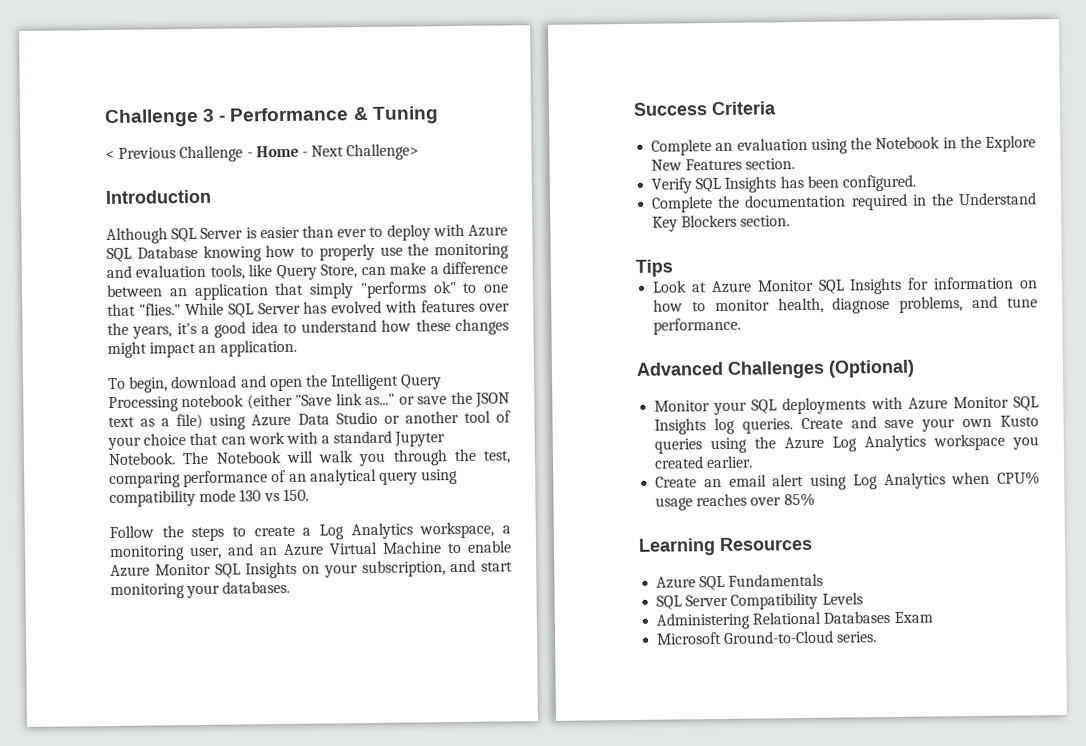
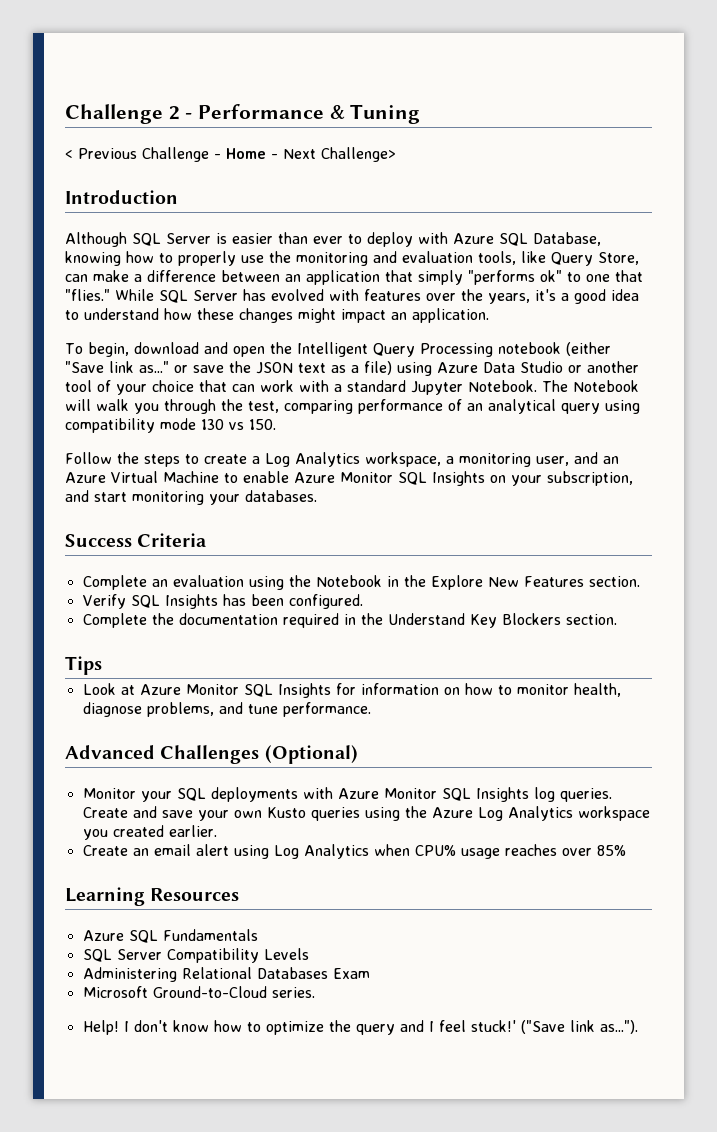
[104,108,216,128] Challenge 3 -> [65,104,180,124] Challenge 2
[136,245,198,259] Database -> [533,232,601,246] Database,
(878, 637) none -> [82,1020,638,1035] // Help! I don't know how to optimize the query and I feel stuck!' ("Save link as...").

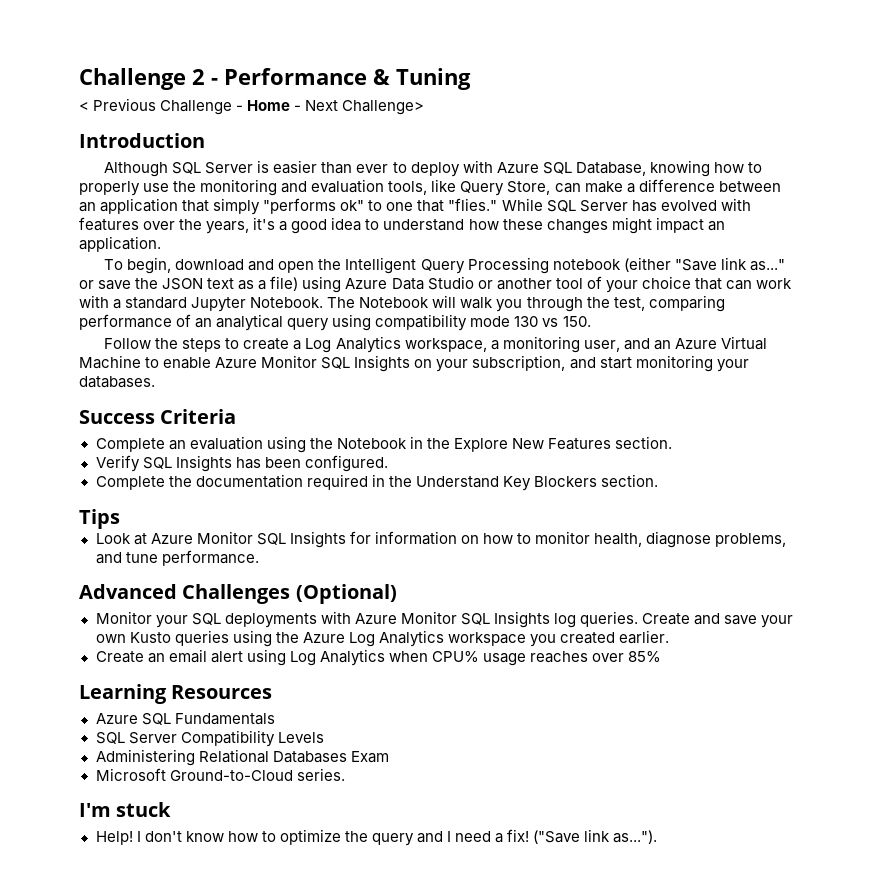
(315, 992) none -> [79,802,172,817] // I'm stuck
[438,1020,516,1032] feel stuck!' -> [455,829,530,843] need a fix!

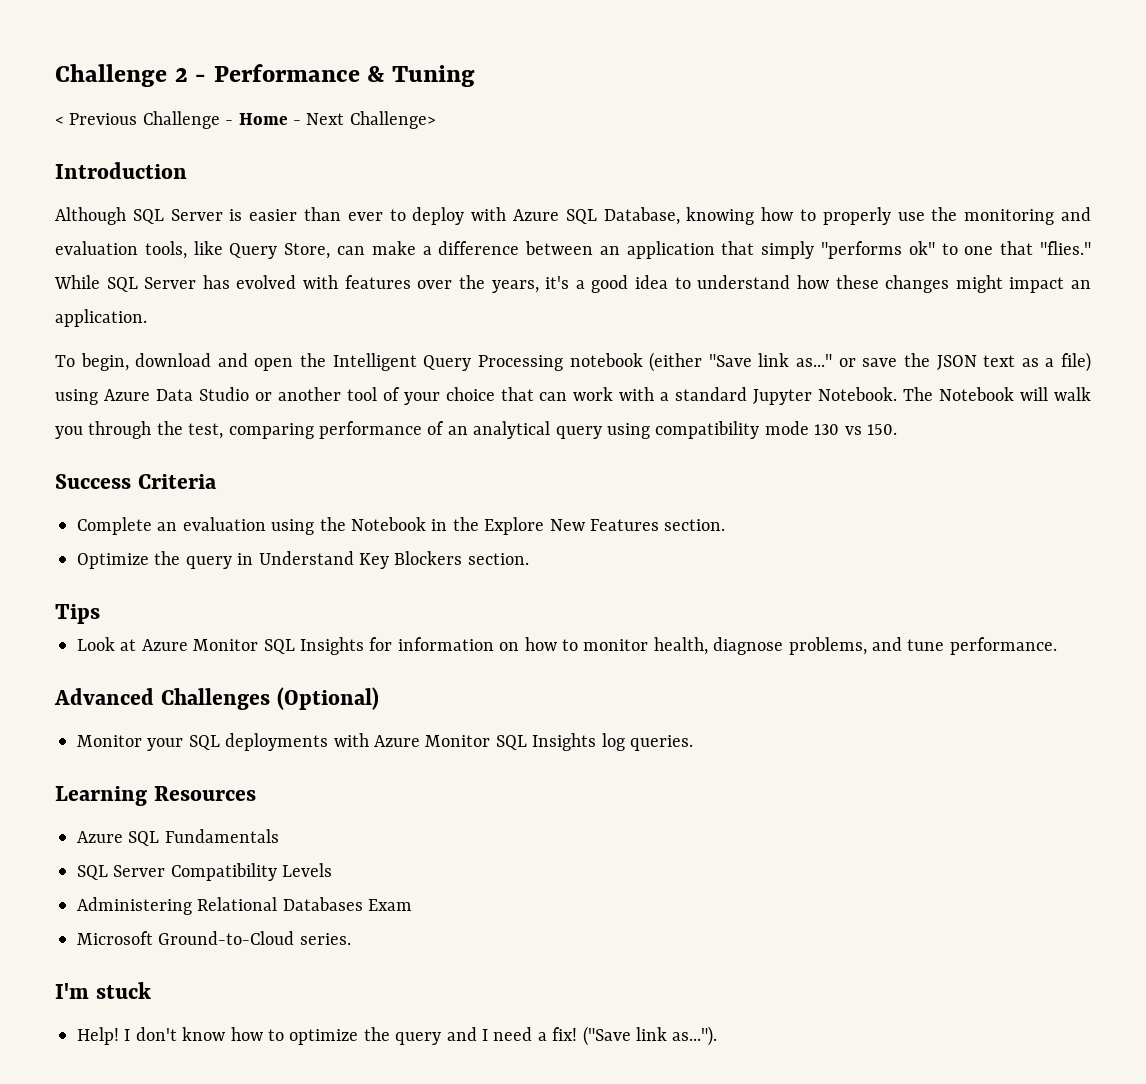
[104,336,767,353] [79,355,749,372] [79,376,155,388] // Follow the steps to create a Log Analytics workspace, a monitoring user, and an Azure Virtual Machine to enable Azure Monitor SQL Insights on your subscription, and start monitoring your databases. -> (897, 429) none
[95,455,388,472] [95,474,412,490] Verify SQL Insights has been configured. // Complete the documentation required in the -> [77,551,254,569] Optimize the query in
[642,613,794,628] [95,630,670,647] [95,649,662,666] Create and save your own Kusto queries using the Azure Log Analytics workspace you created earlier. // Create an email alert using Log Analytics when CPU% usage reaches over 85% -> (693, 743) none

